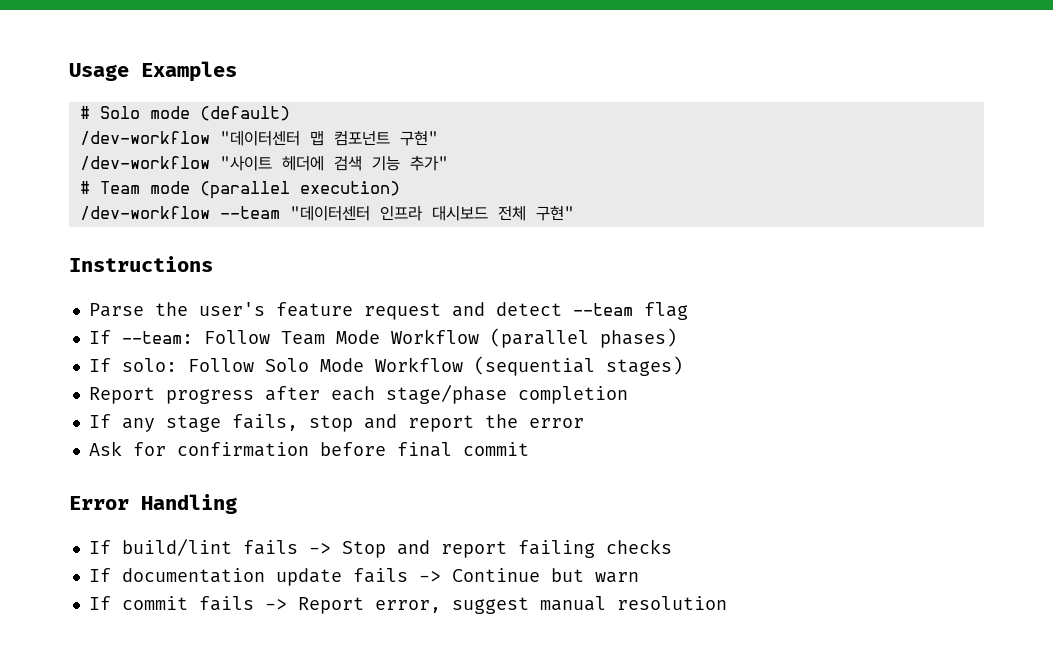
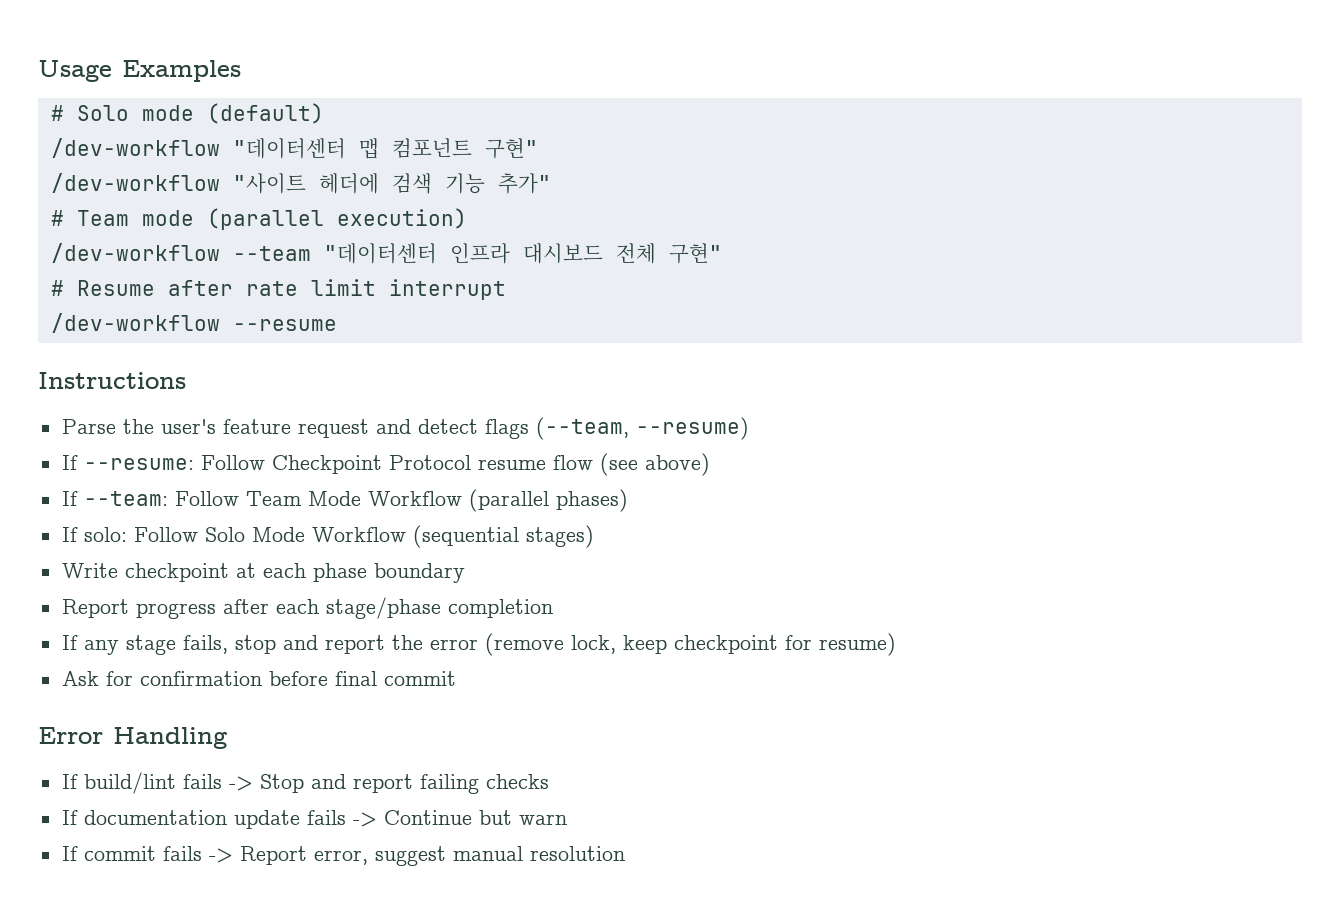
(574, 213) none -> [50,279,506,300] [50,313,337,333] // # Resume after rate limit interrupt // /dev-workflow --resume
[572,302,688,320] --team flag -> [484,417,749,440] [61,453,710,476] flags (--team, --resume) // If --resume: Follow Checkpoint Protocol resume flow (see above)
(683, 366) none -> [61,563,465,583] // Write checkpoint at each phase boundary
(584, 423) none -> [484,633,896,656] (remove lock, keep checkpoint for resume)

